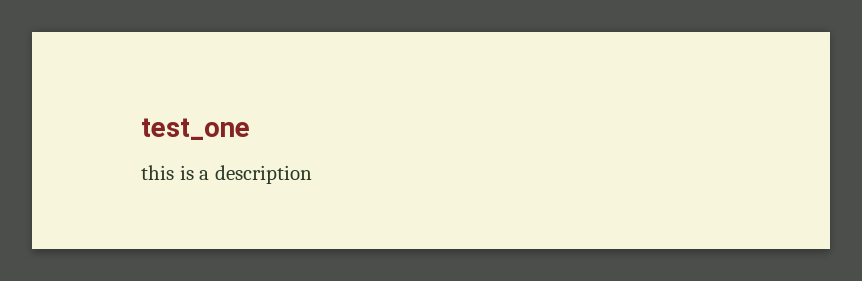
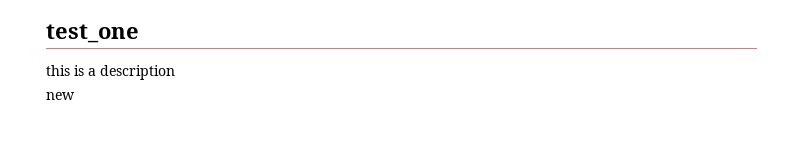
(312, 174) none -> [46,92,75,100] // new

